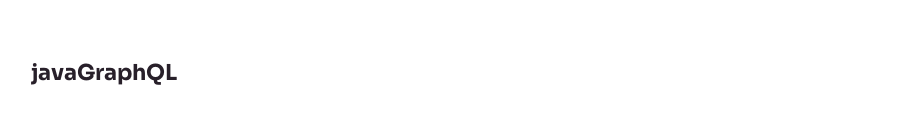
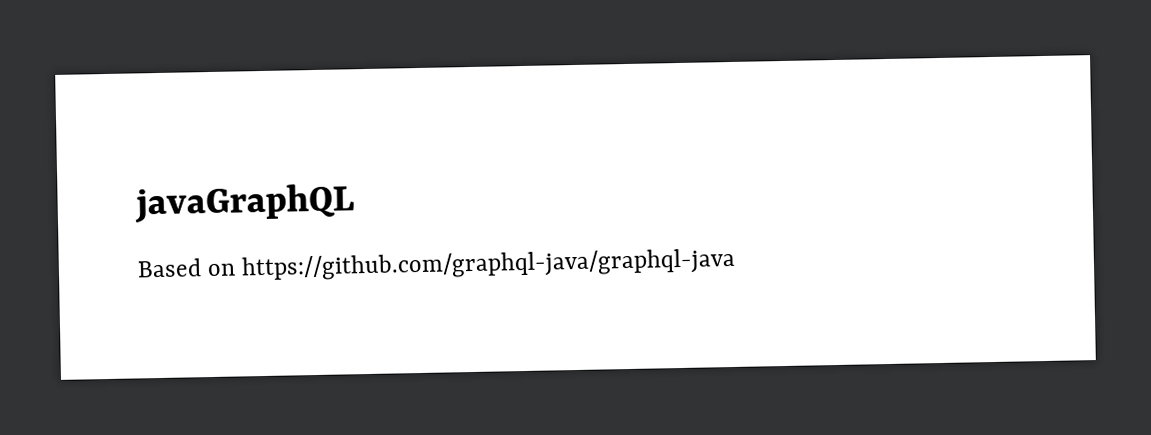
(177, 74) none -> [137,247,737,282] // Based on https://github.com/graphql-java/graphql-java

